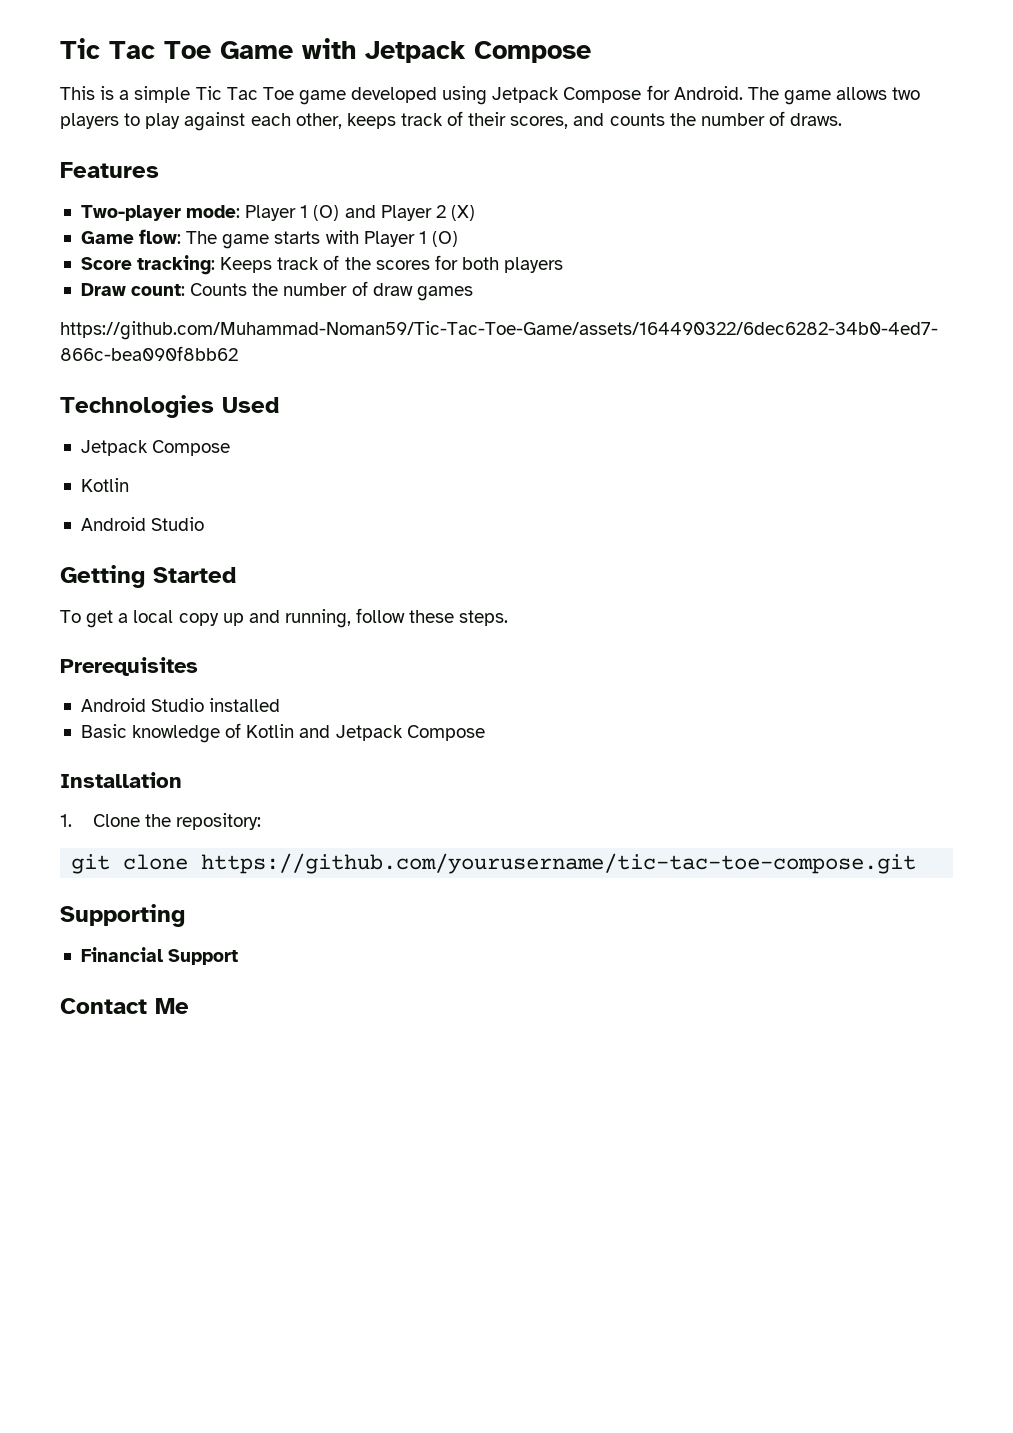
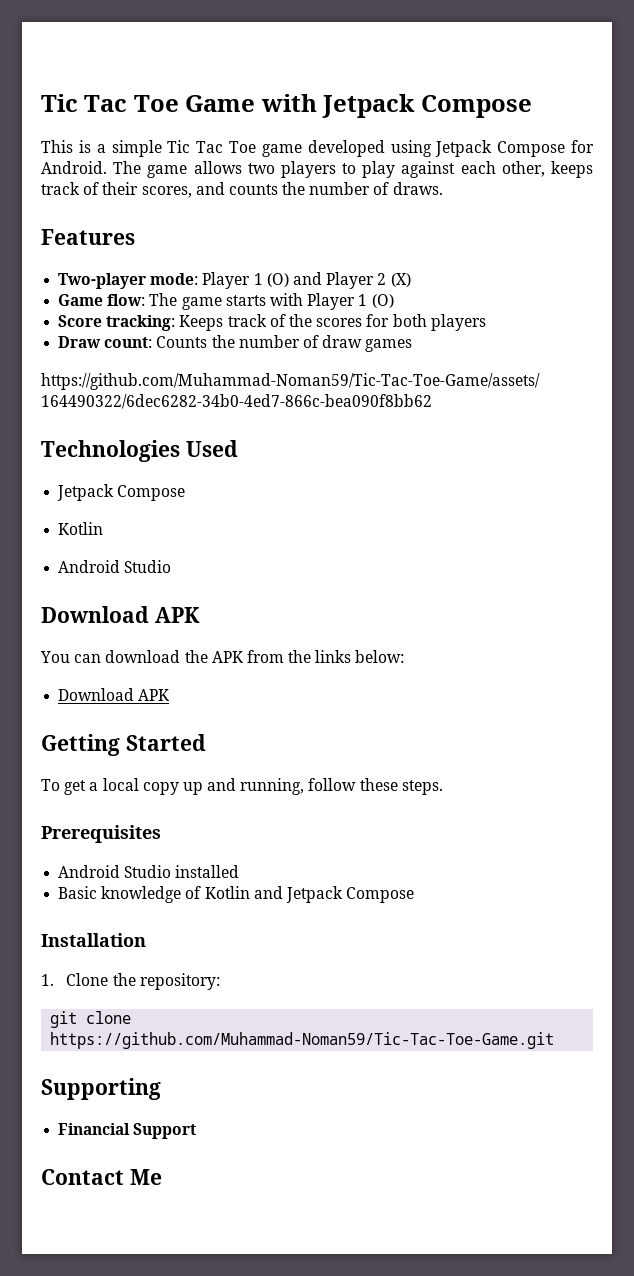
(205, 524) none -> [41,606,200,623] [40,650,405,663] [58,688,171,701] // Download APK // You can download the APK from the links below: // Download APK
[201,853,917,874] https://github.com/yourusername/tic-tac-toe-compose.git -> [50,1032,555,1049] https://github.com/Muhammad-Noman59/Tic-Tac-Toe-Game.git

